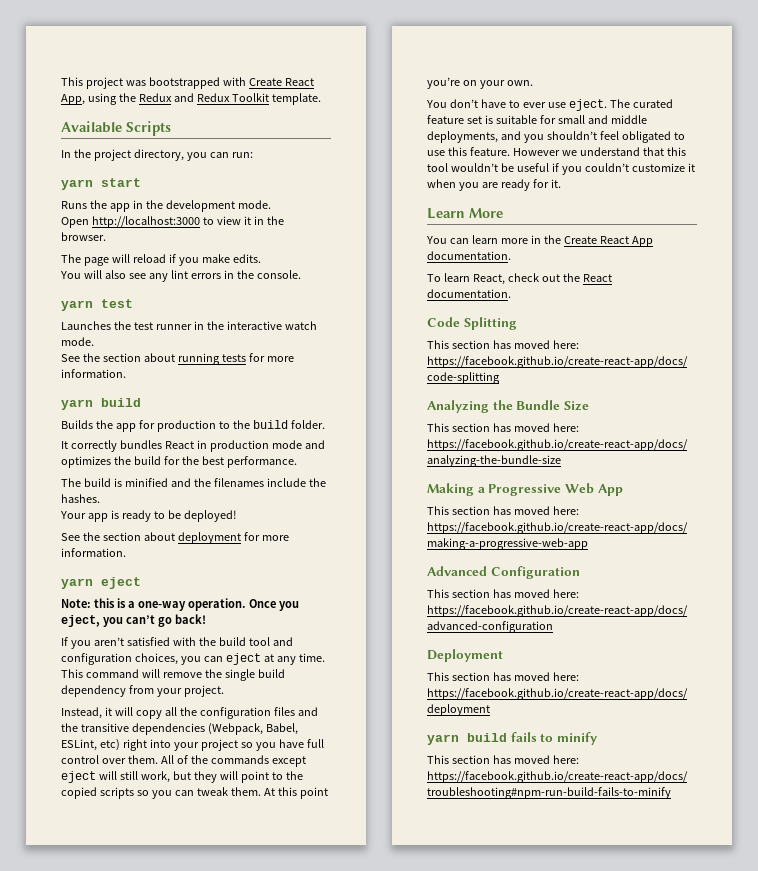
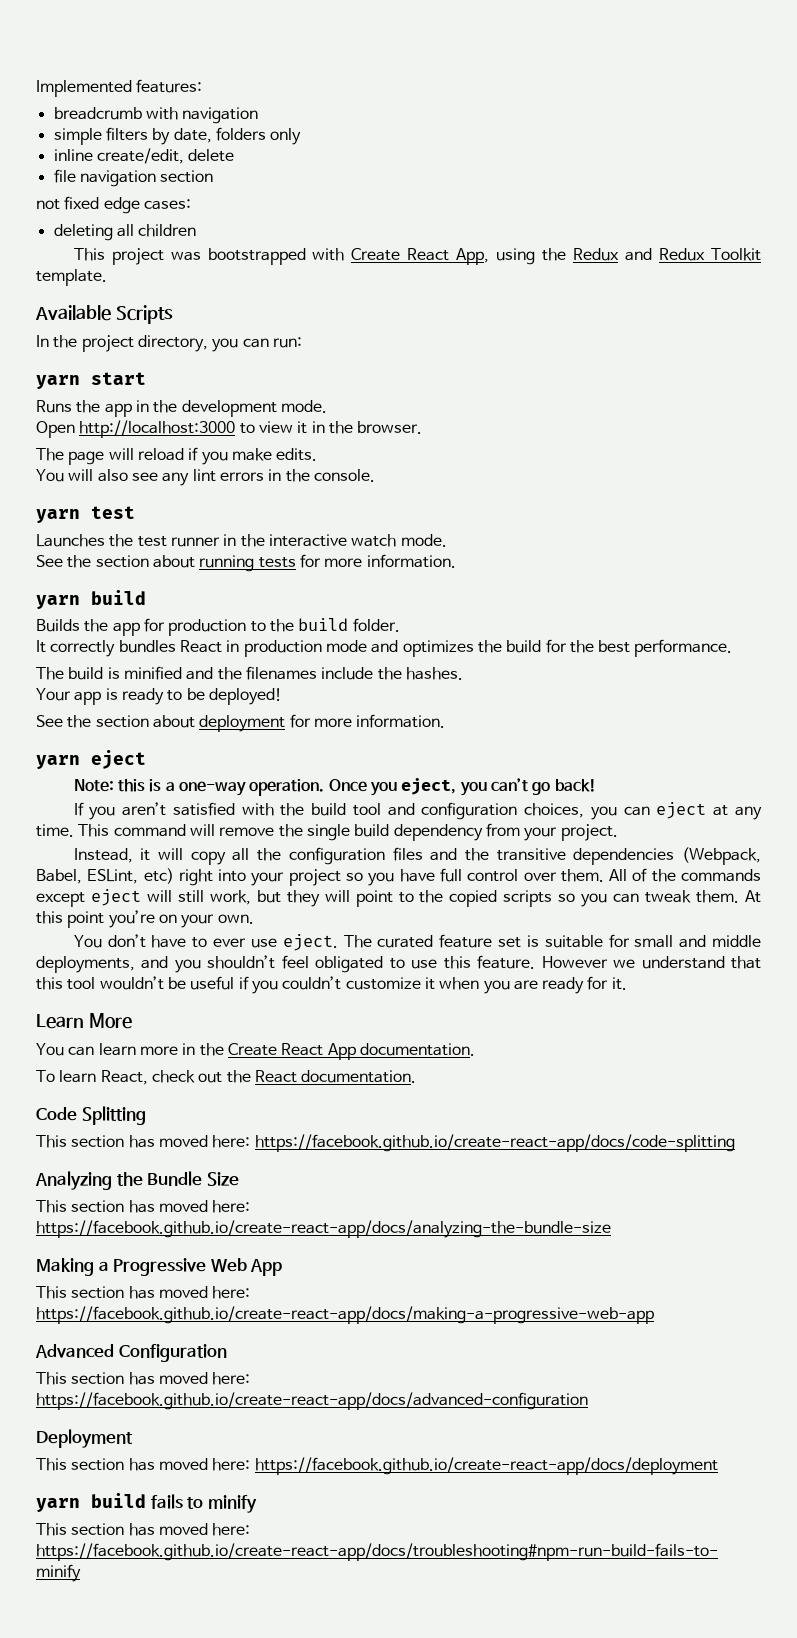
(61, 81) none -> [36,79,203,97] [53,107,259,124] [53,127,302,145] [53,148,235,164] [53,169,214,187] [36,196,191,214] [53,224,197,241] Implemented features: // breadcrumb with navigation // simple filters by date, folders only // inline create/edit, delete // file navigation section // not fixed edge cases: // deleting all children //

